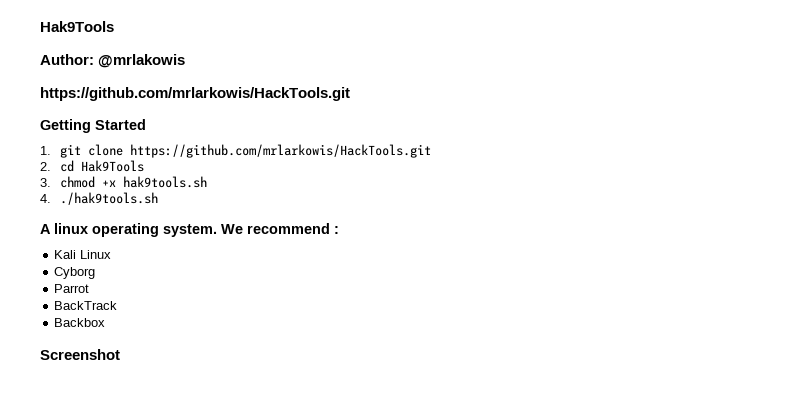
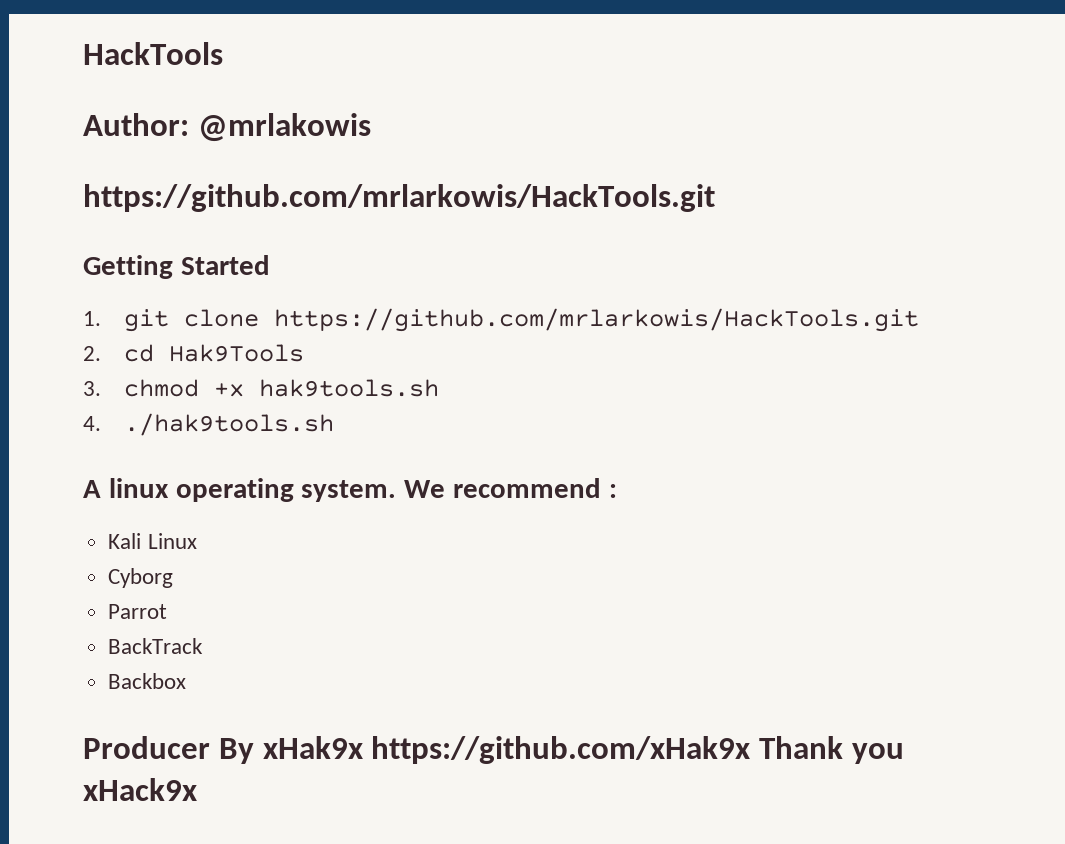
[40,21,114,32] Hak9Tools -> [83,42,223,65] HackTools
[40,349,120,360] Screenshot -> [83,736,904,764] [83,778,197,801] Producer By xHak9x https://github.com/xHak9x Thank you xHack9x

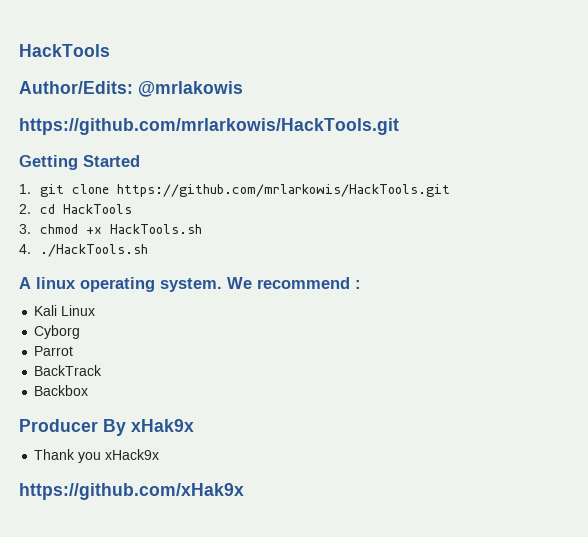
[83,42,223,65] [83,113,189,136] HackTools // Author: -> [19,44,110,57] [19,81,133,94] HackTools // Author/Edits:
[169,344,305,362] Hak9Tools -> [63,204,133,214] HackTools
[259,379,440,397] hak9tools.sh -> [110,224,203,234] HackTools.sh
[124,413,335,436] ./hak9tools.sh -> [40,244,149,257] ./HackTools.sh
[371,736,751,764] https://github.com/xHak9x -> (194, 425) //
(197, 789) none -> [19,483,244,500] // https://github.com/xHak9x

